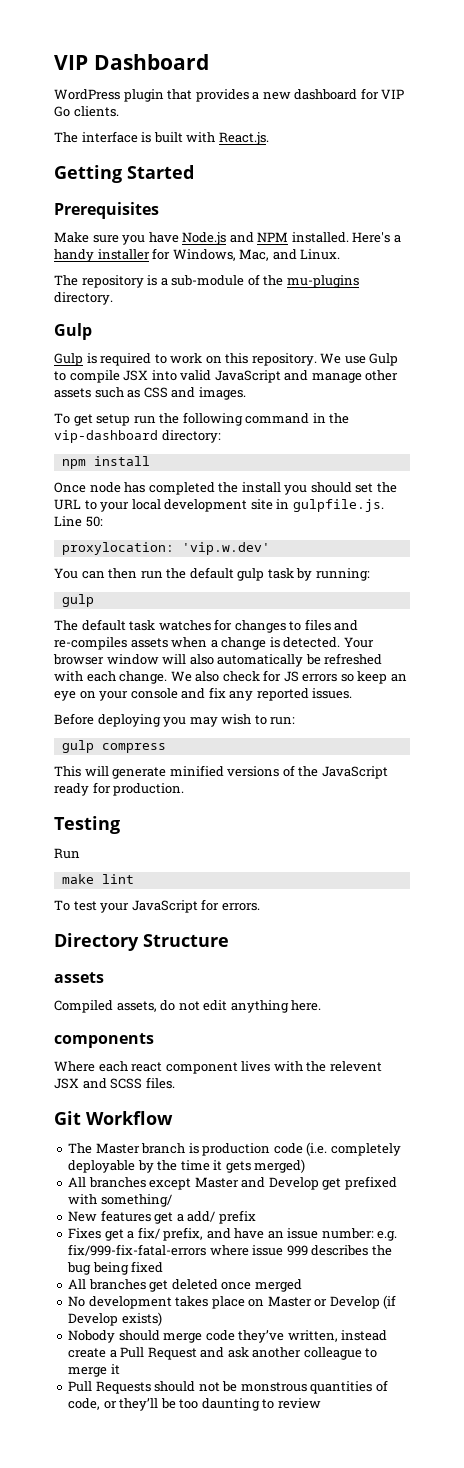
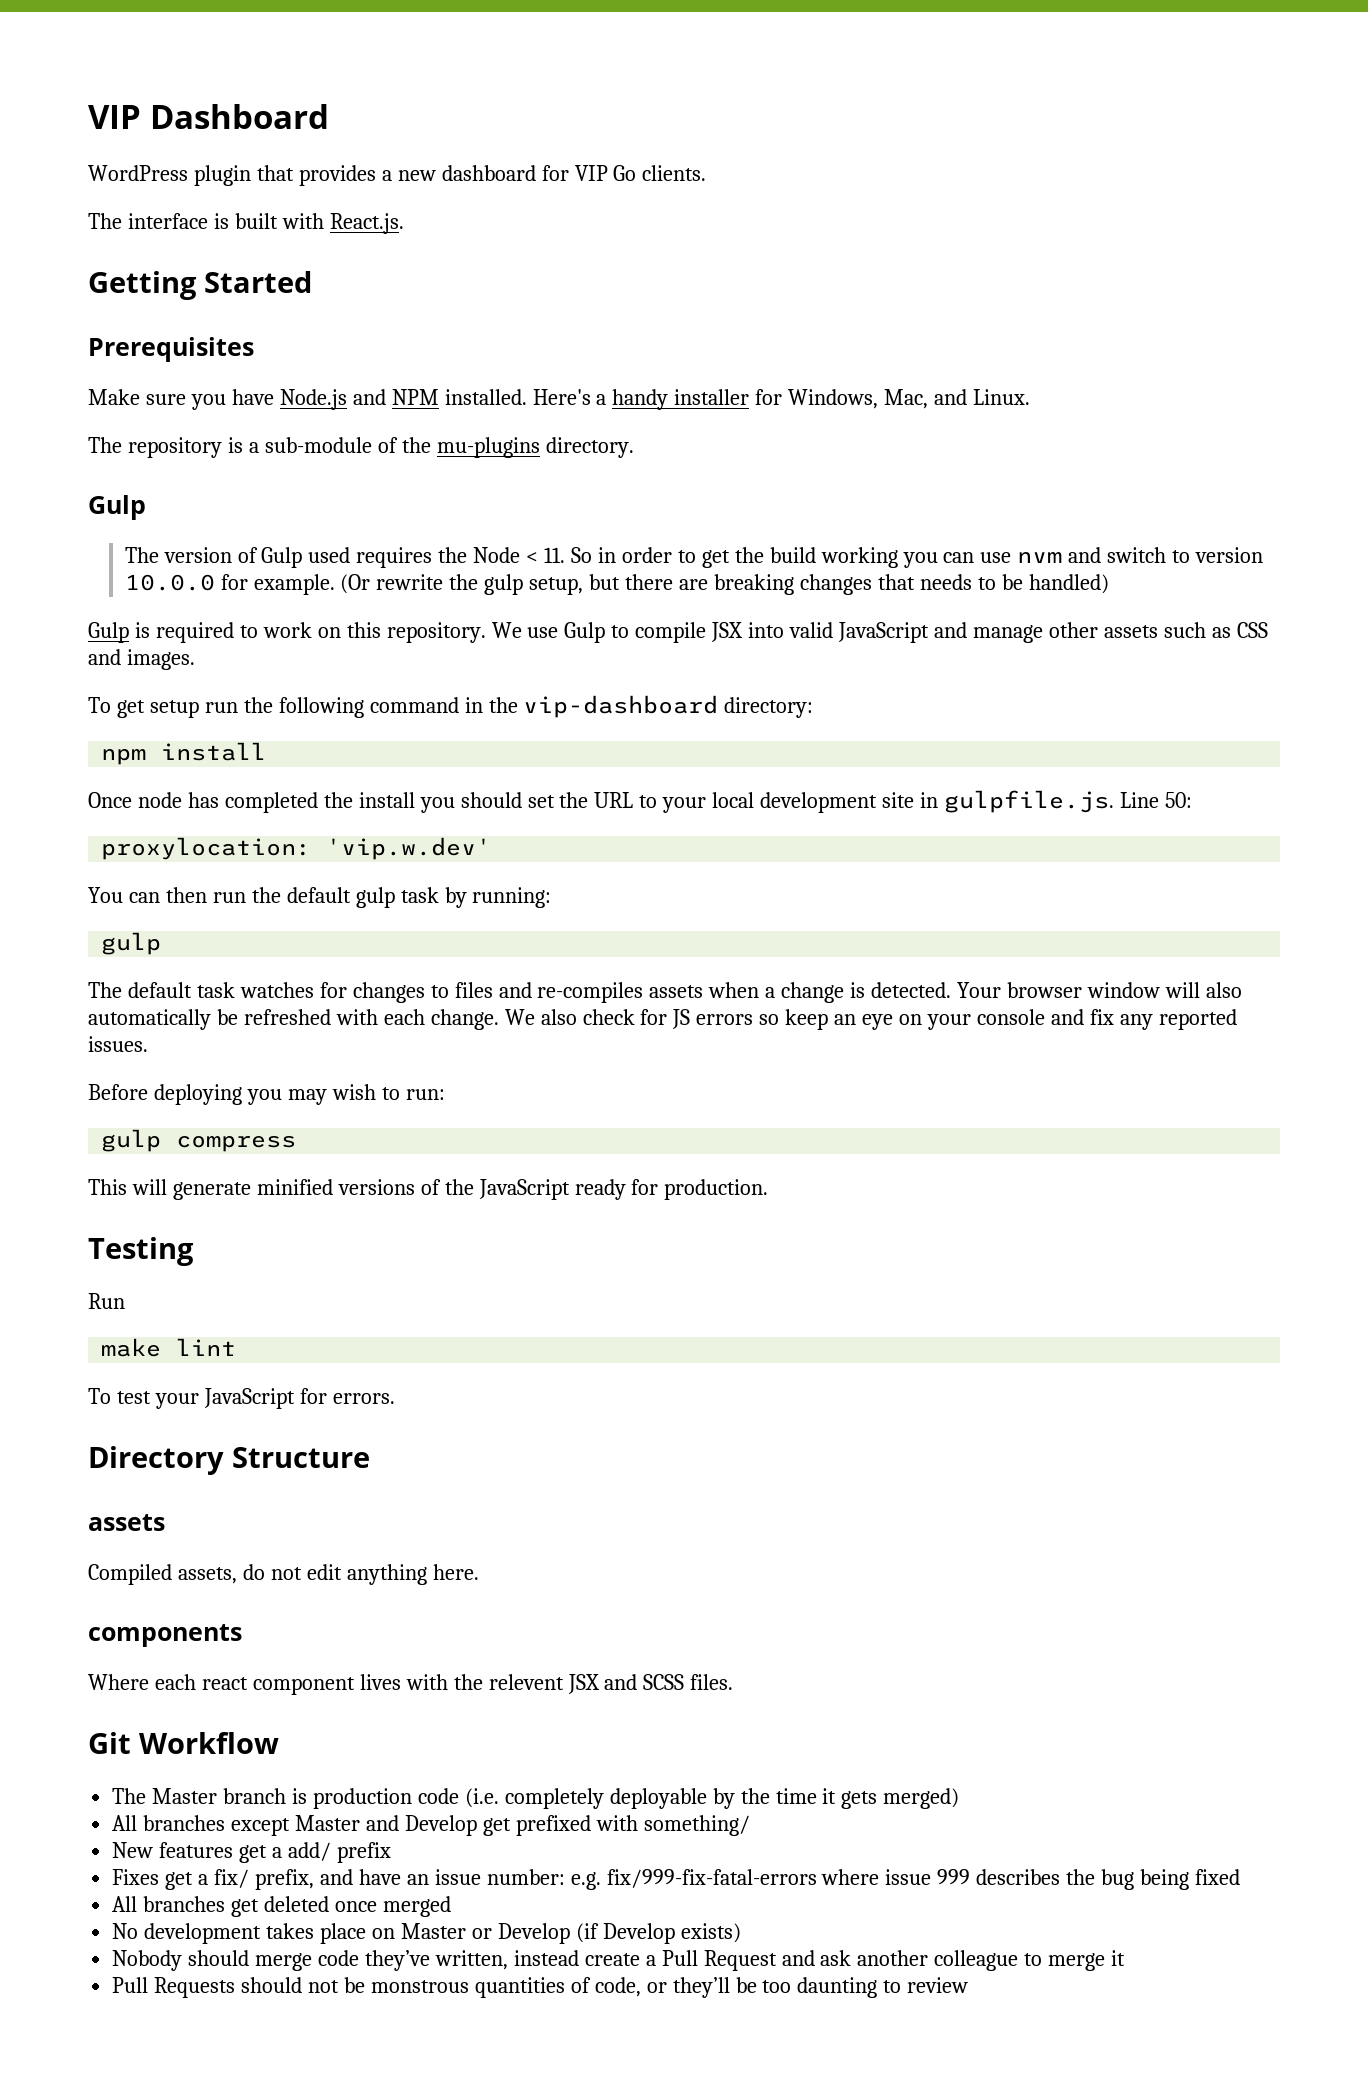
(92, 331) none -> [124,547,1264,568] [124,574,1109,595] // The version of Gulp used requires the Node < 11. So in order to get the build working you can use nvm and switch to version 10.0.0 for example. (Or rewrite the gulp setup, but there are breaking changes that needs to be handled)

